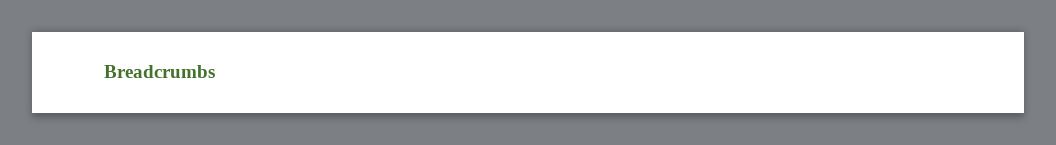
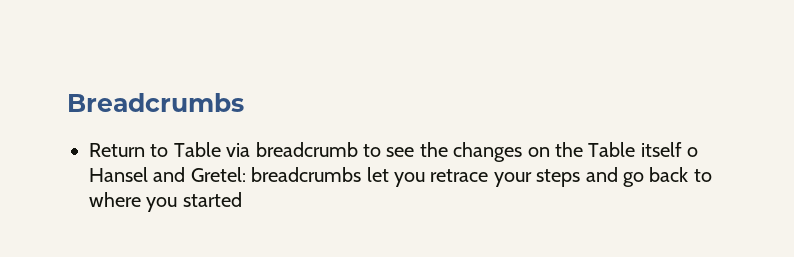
(215, 71) none -> [89,142,699,162] [89,167,712,187] [89,192,242,212] // Return to Table via breadcrumb to see the changes on the Table itself o Hansel and Gretel: breadcrumbs let you retrace your steps and go back to where you started

